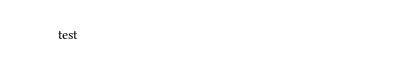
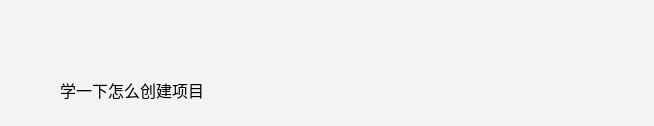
[58,30,78,39] test -> [60,83,204,100] 学一下怎么创建项目

